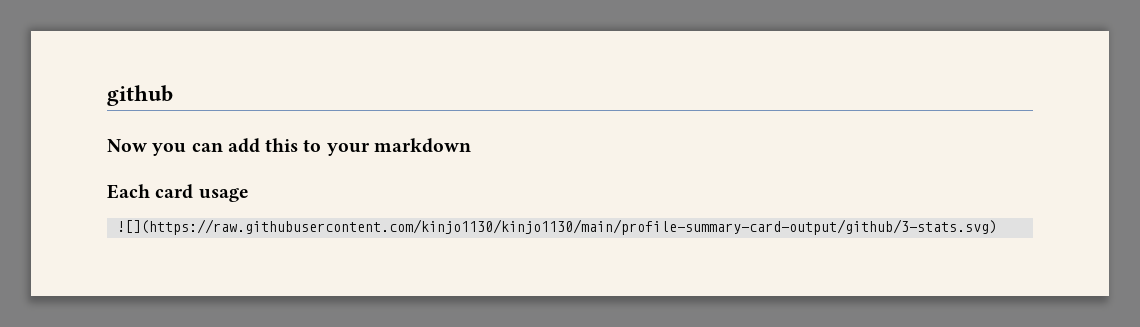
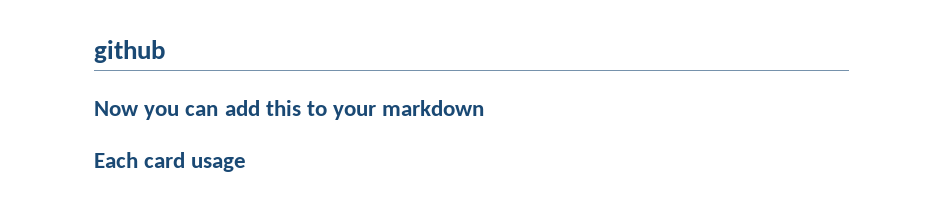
[116,219,997,235] // ![](https://raw.githubusercontent.com/kinjo1130/kinjo1130/main/profile-summary-card-output/github/3-stats.svg) -> (247, 164) none

